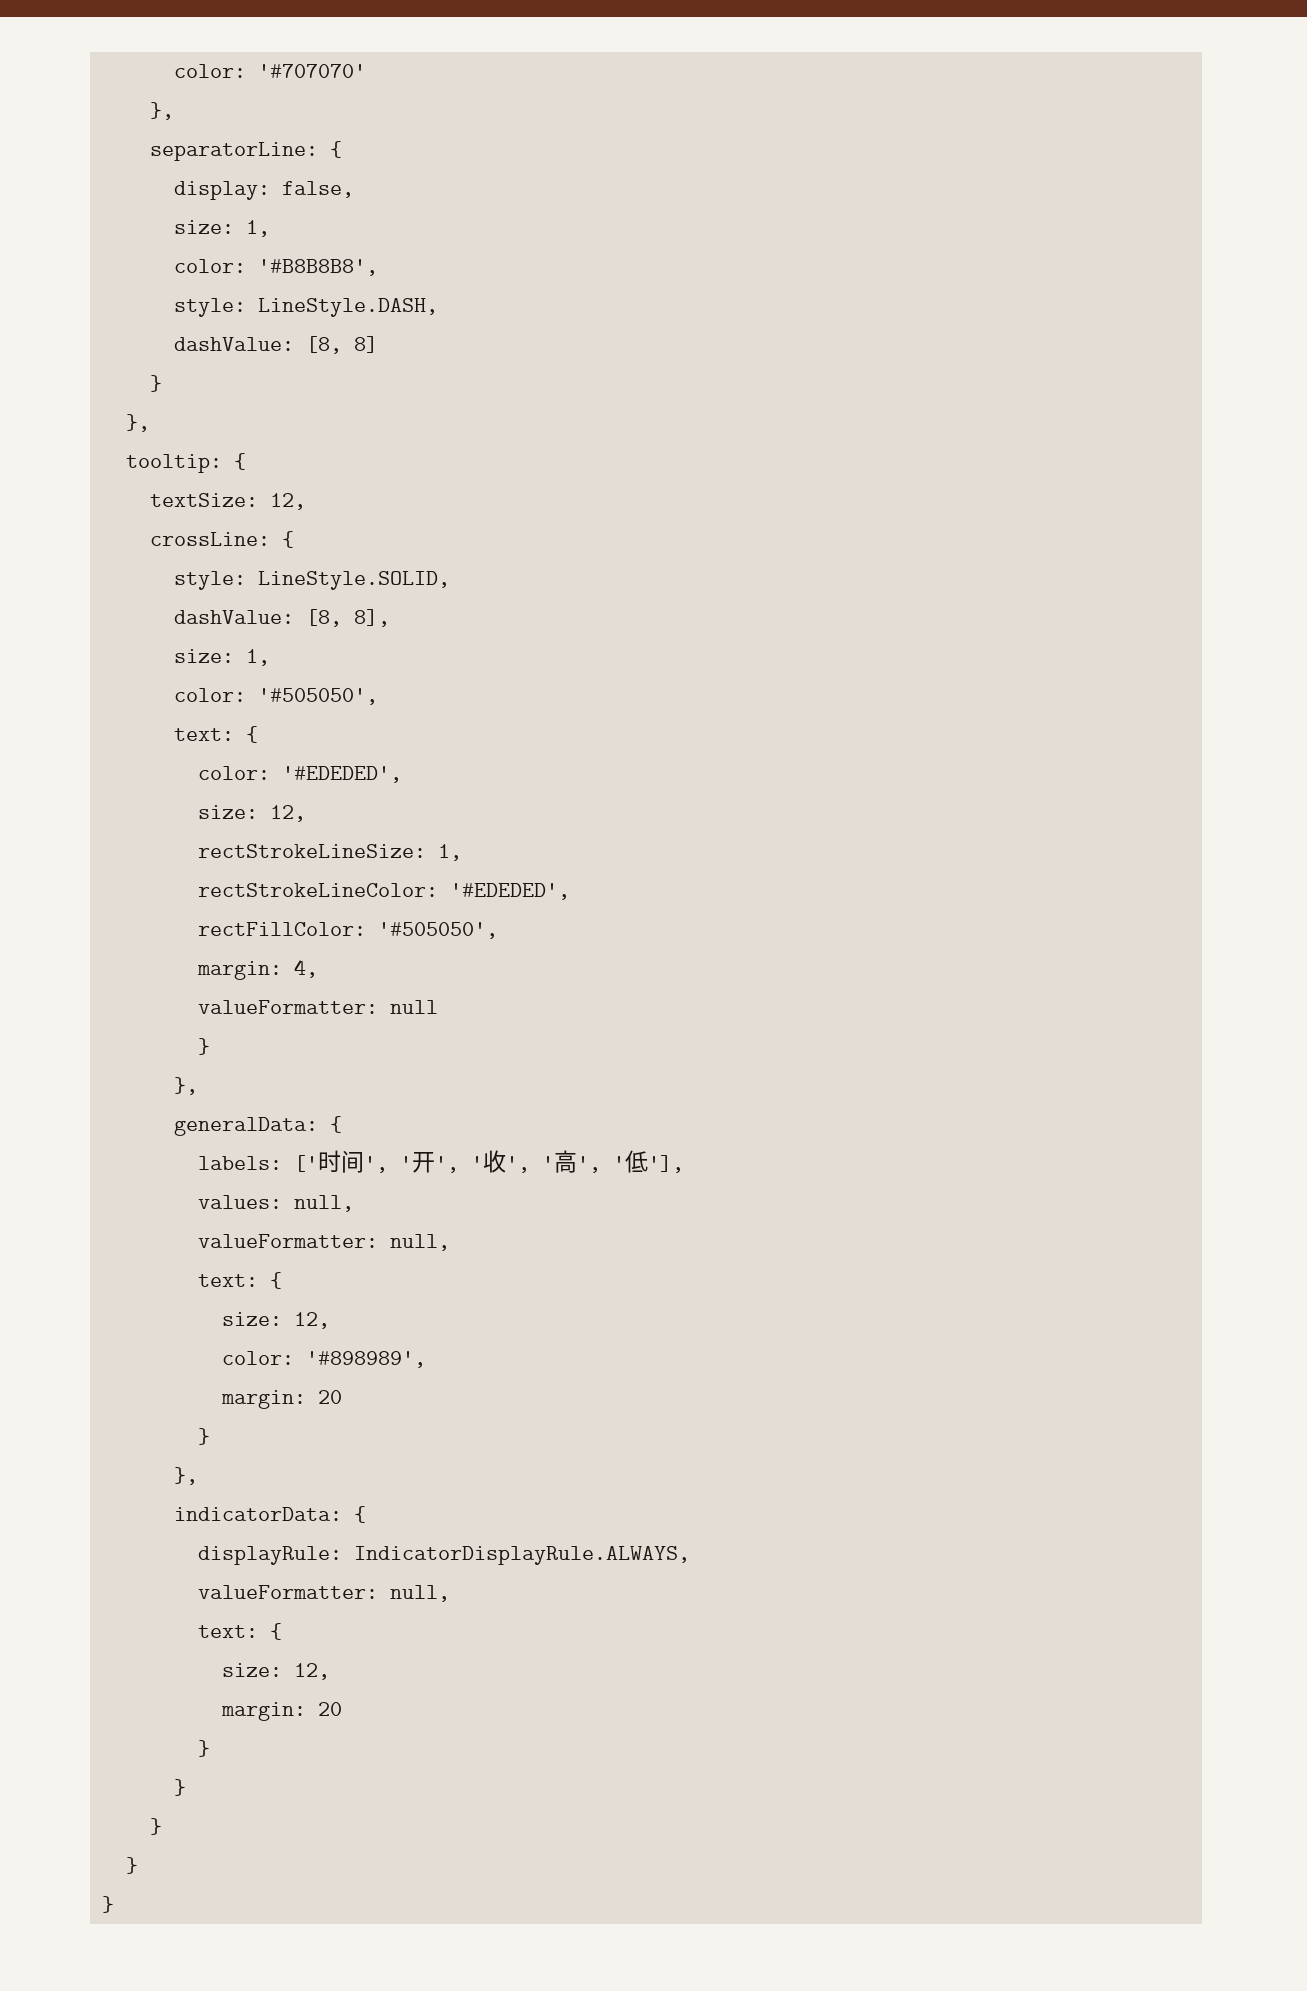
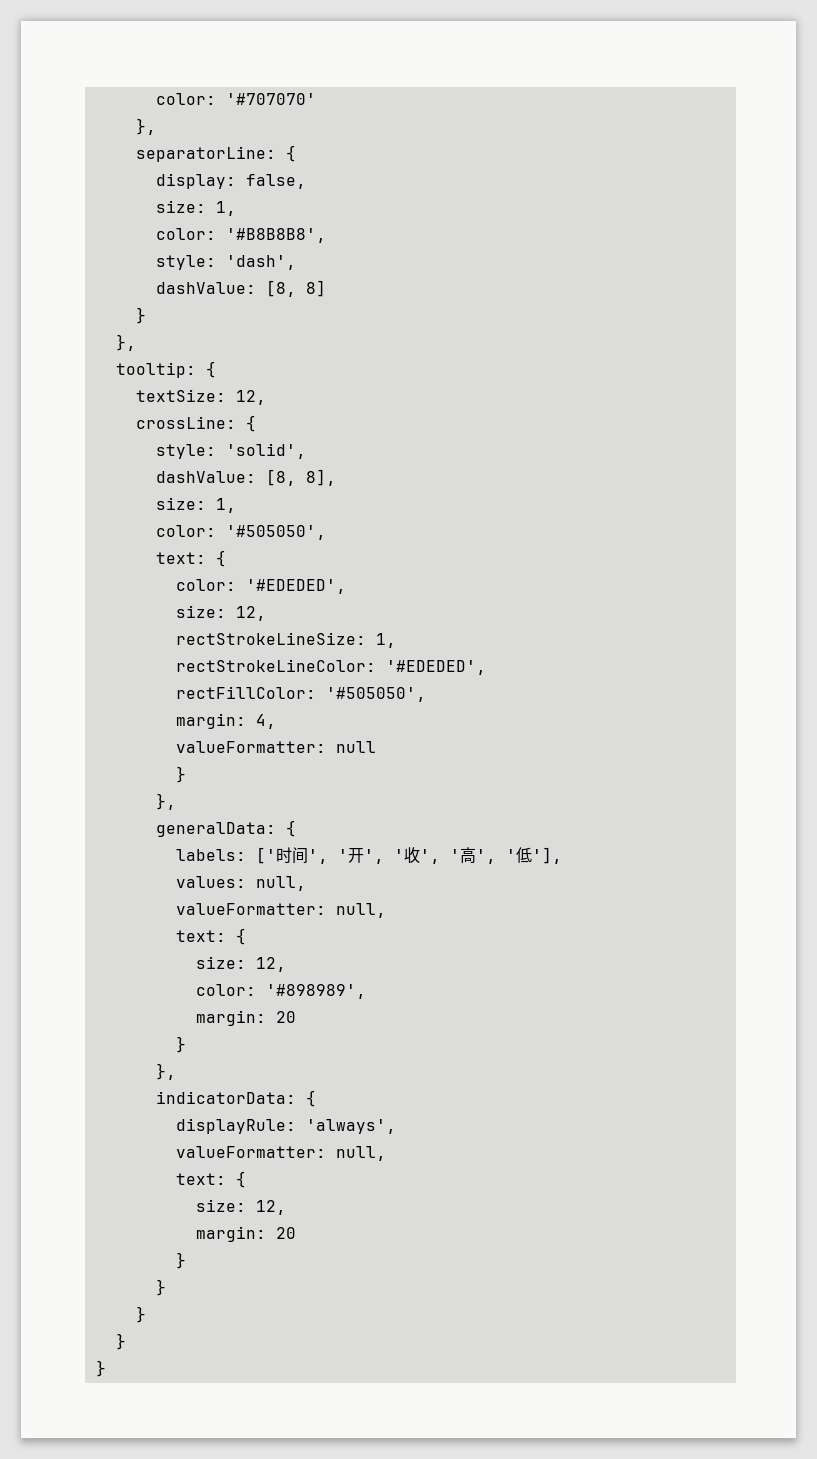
[258,298,439,317] LineStyle.DASH, -> [225,255,296,270] 'dash',
[258,571,451,590] LineStyle.SOLID, -> [225,443,306,459] 'solid',
[354,1546,691,1565] IndicatorDisplayRule.ALWAYS, -> [305,1119,396,1134] 'always',

